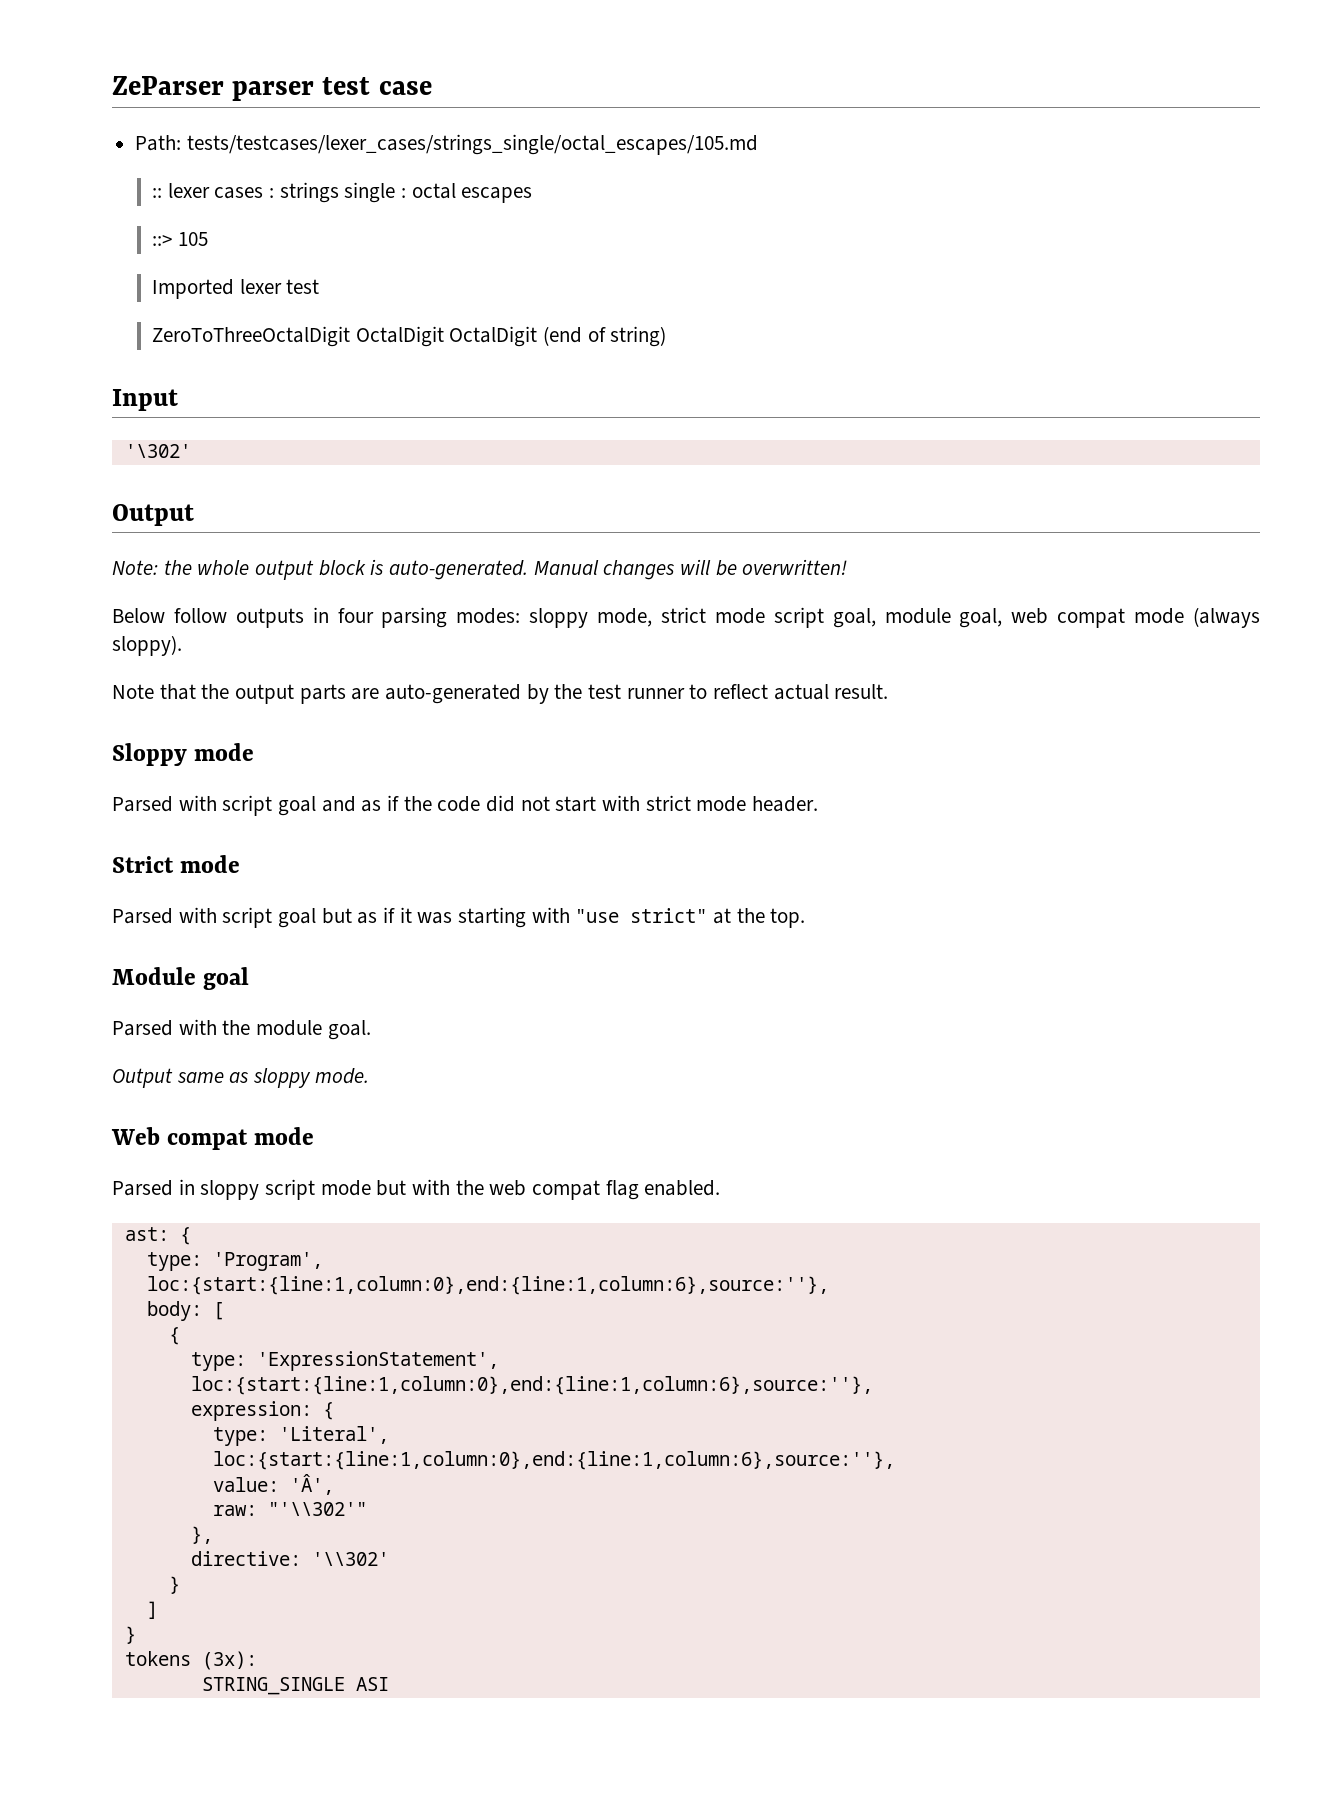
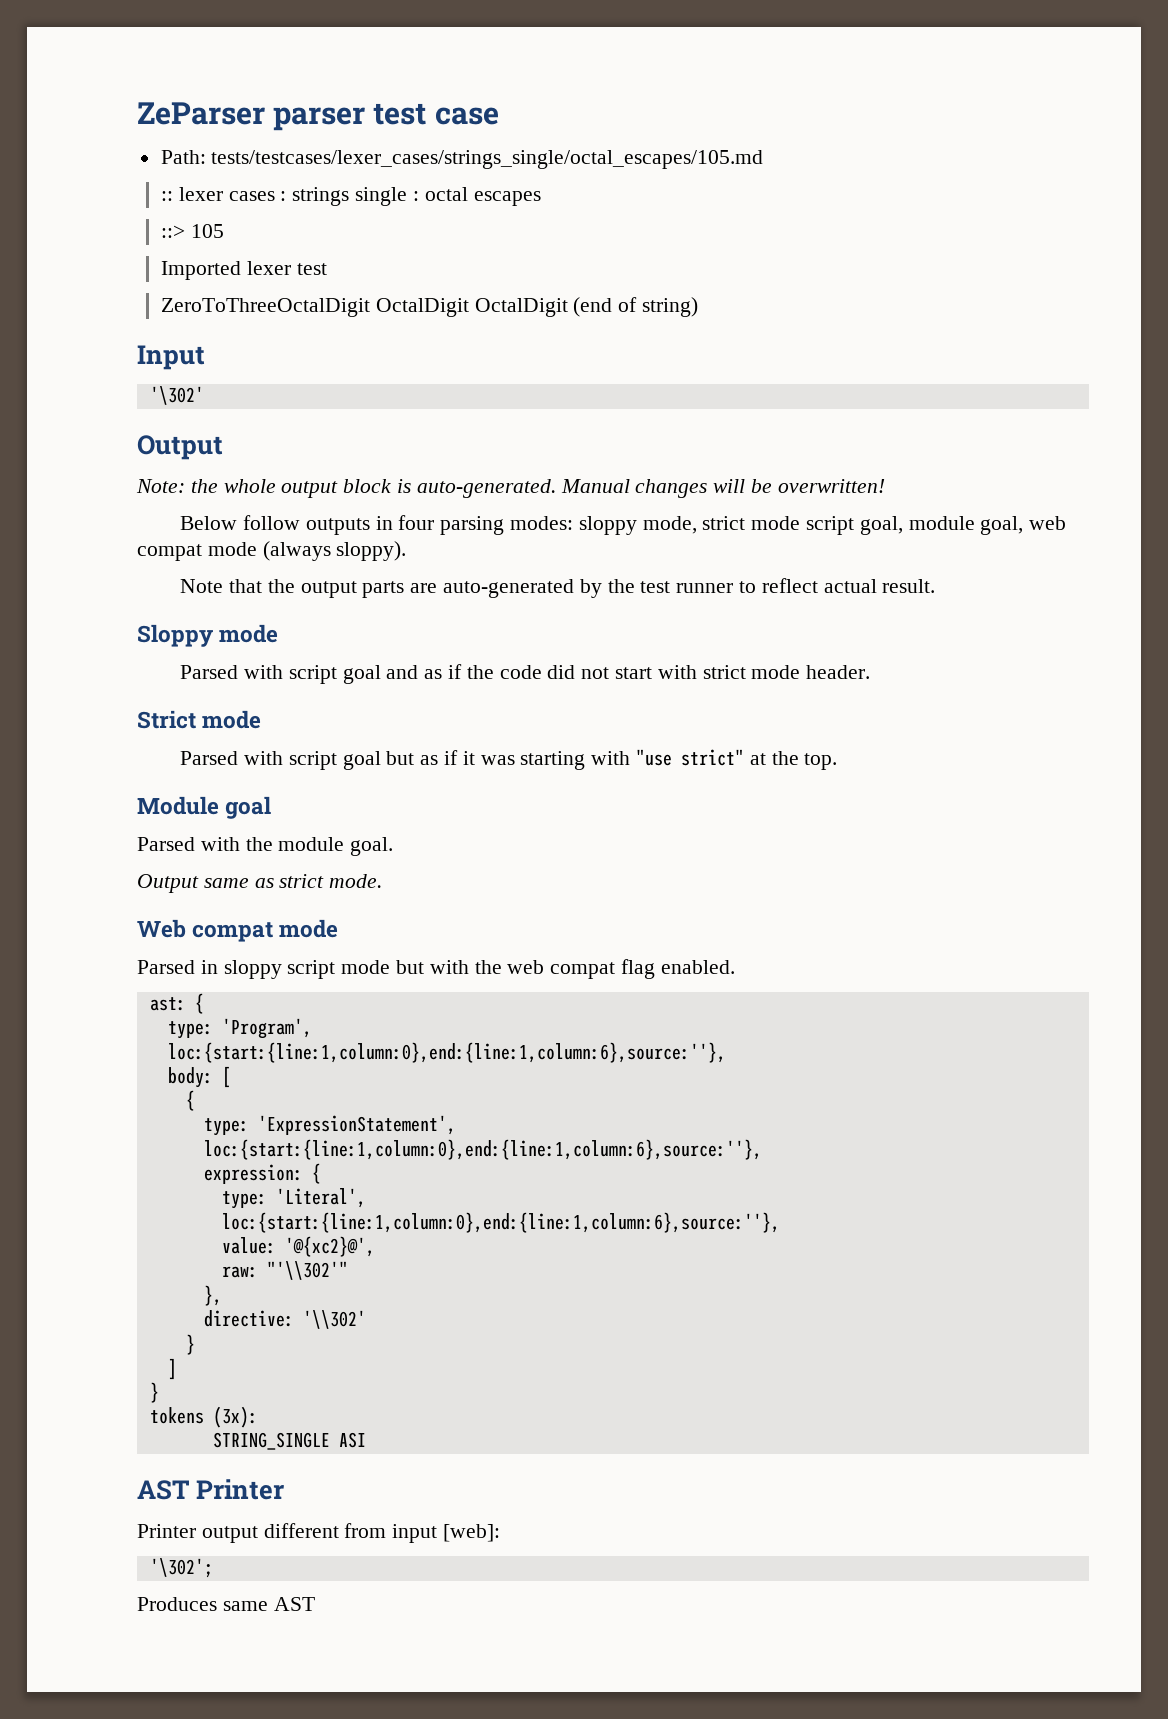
[253,1068,312,1088] sloppy -> [279,874,325,888] strict
[289,1474,334,1495] 'Â', -> [284,1236,375,1257] '@{xc2}@',
(389, 1684) none -> [137,1479,285,1500] [137,1523,501,1543] [149,1558,213,1578] [137,1597,315,1611] // AST Printer // Printer output different from input [web]: // '\302'; // Produces same AST

